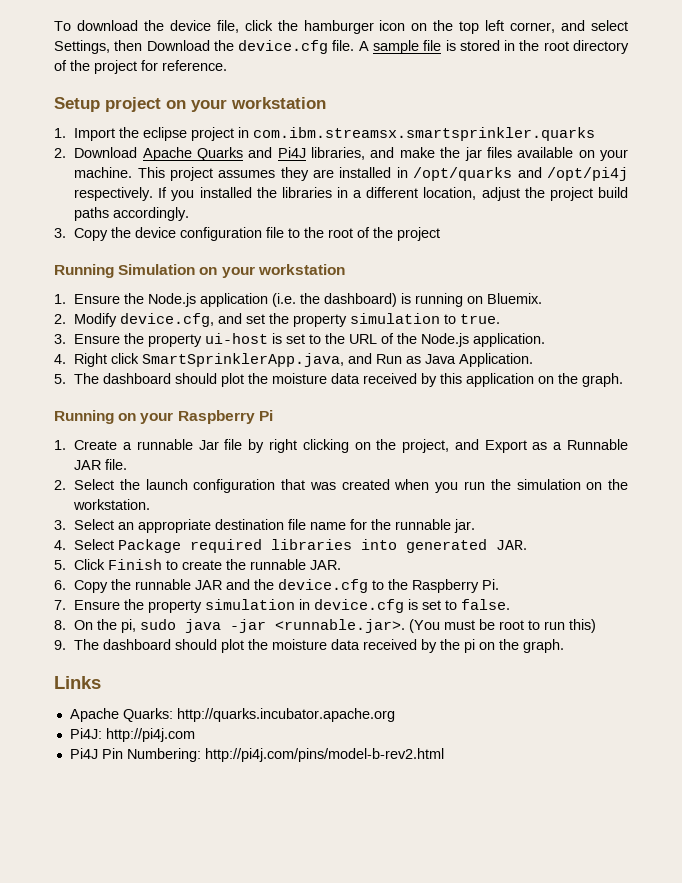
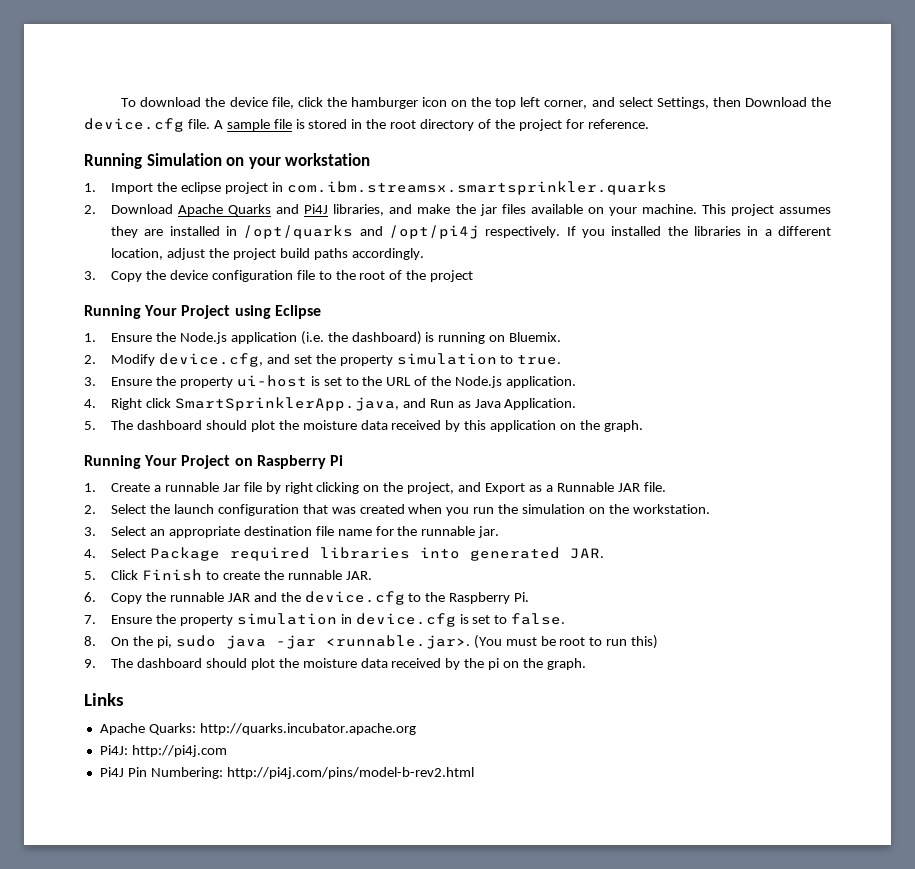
[54,97,161,112] Setup project -> [84,153,222,169] Running Simulation
[118,264,345,278] Simulation on your workstation -> [144,305,321,319] Your Project using Eclipse
[118,412,174,424] on your -> [144,455,253,469] Your Project on

